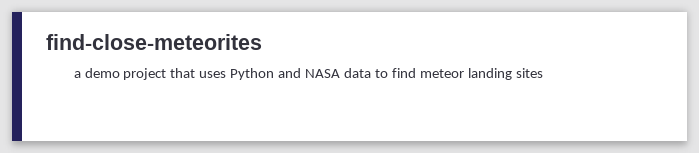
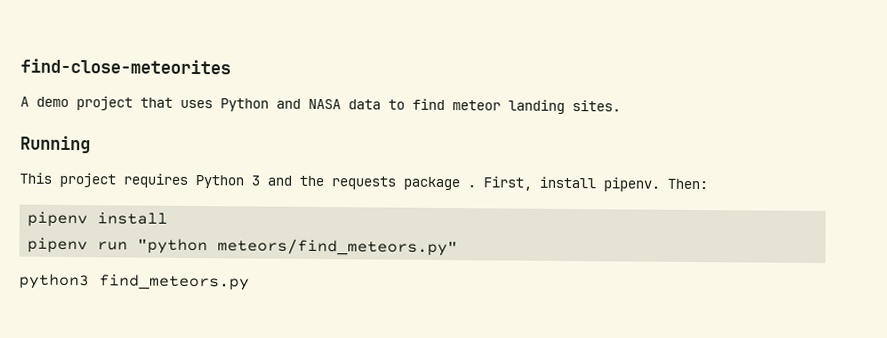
[73,71,81,78] a -> [20,96,29,107] A
[515,68,543,78] sites -> [572,100,621,112] [20,135,91,154] [19,172,708,192] [27,211,169,228] [27,237,459,257] [19,273,250,291] sites. // Running // This project requires Python 3 and the requests package . First, install pipenv. Then: // pipenv install // pipenv run "python meteors/find_meteors.py" // python3 find_meteors.py

